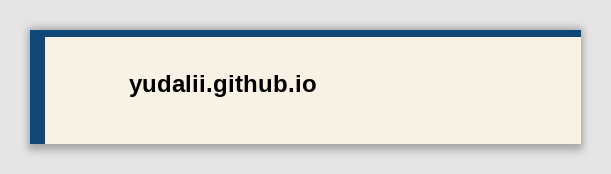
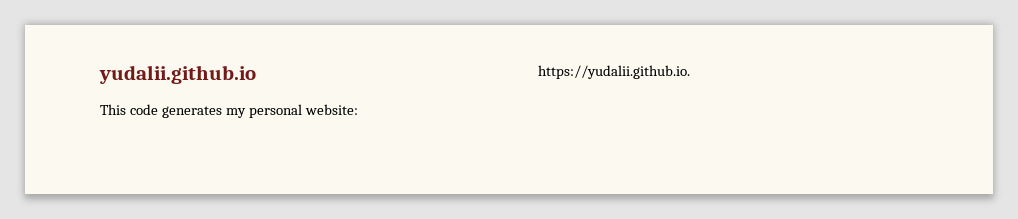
(317, 86) none -> [100,104,358,118] [538,65,690,79] // This code generates my personal website: https://yudalii.github.io.

